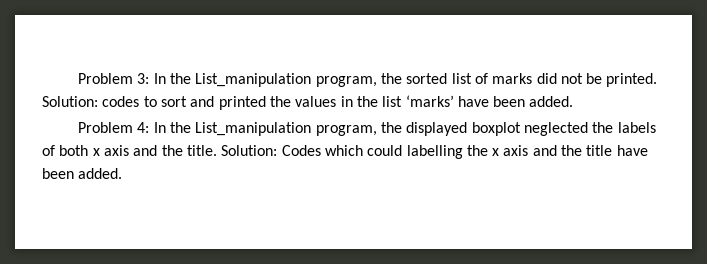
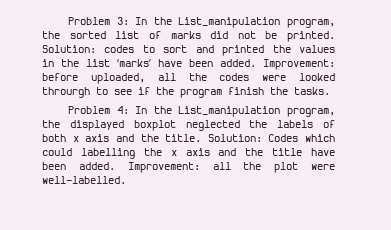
(574, 101) none -> [263,59,335,70] [42,73,335,84] [42,87,330,98] Improvement: before uploaded, all the codes were looked throurgh to see if the program finish the tasks.
(123, 173) none -> [127,162,335,173] [42,176,126,184] Improvement: all the plot were well-labelled.

